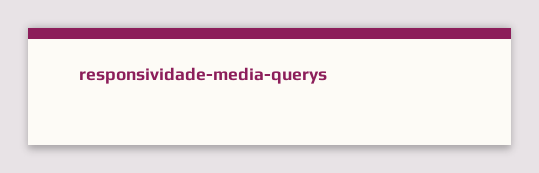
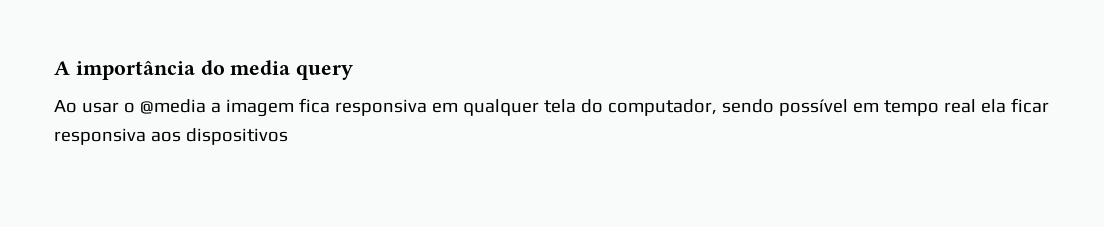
[79,67,327,84] responsividade-media-querys -> [54,60,354,80] [54,98,1049,117] [54,128,288,145] A importância do media query // Ao usar o @media a imagem fica responsiva em qualquer tela do computador, sendo possível em tempo real ela ficar responsiva aos dispositivos

